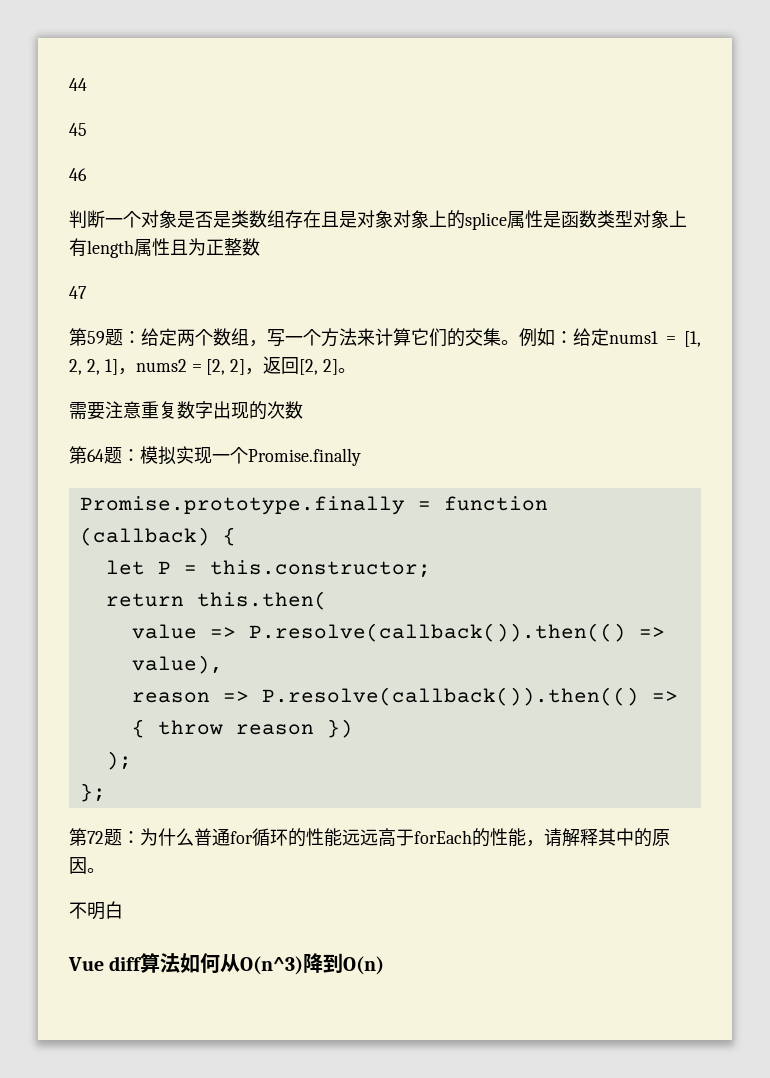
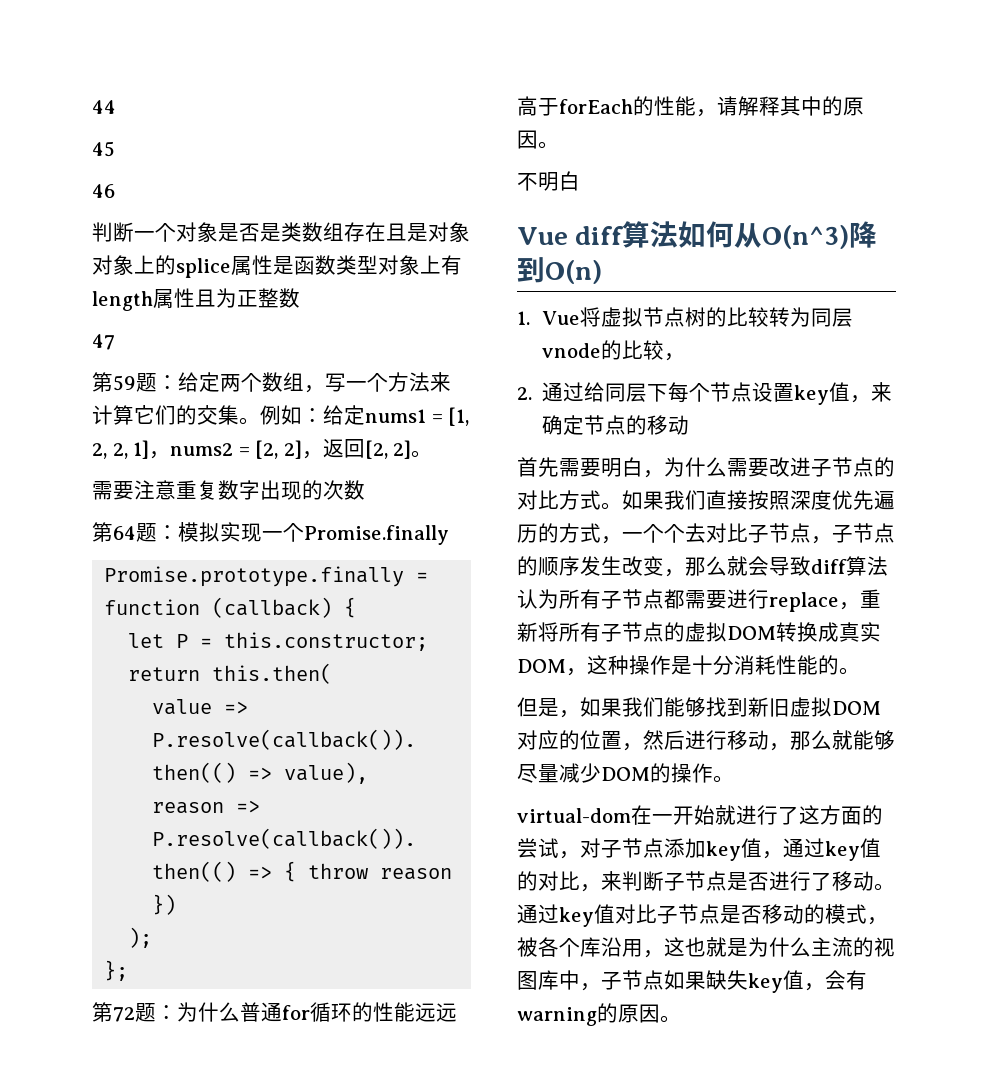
(385, 965) none -> [517,307,854,327] [542,340,686,361] [517,382,893,405] [542,415,690,435] [517,457,895,478] [517,490,895,510] [517,523,895,544] [517,556,888,577] [517,589,881,612] [517,622,881,642] [517,655,860,676] [517,697,881,718] [517,730,895,751] [517,763,734,783] [517,805,883,825] [517,838,881,861] [517,871,895,892] [517,904,888,927] [517,937,895,958] [517,970,867,993] [517,1003,681,1026] // 1. Vue将虚拟节点树的比较转为同层vnode的比较， // 2.通过给同层下每个节点设置key值，来确定节点的移动 // 首先需要明白，为什么需要改进子节点的对比方式。如果我们直接按照深度优先遍历的方式，一个个去对比子节点，子节点的顺序发生改变，那么就会导致diff算法认为所有子节点都需要进行replace，重新将所有子节点的虚拟DOM转换成真实DOM，这种操作是十分消耗性能的。 // 但是，如果我们能够找到新旧虚拟DOM对应的位置，然后进行移动，那么就能够尽量减少DOM的操作。 // virtual-dom在一开始就进行了这方面的尝试，对子节点添加key值，通过key值的对比，来判断子节点是否进行了移动。通过key值对比子节点是否移动的模式，被各个库沿用，这也就是为什么主流的视图库中，子节点如果缺失key值，会有warning的原因。

